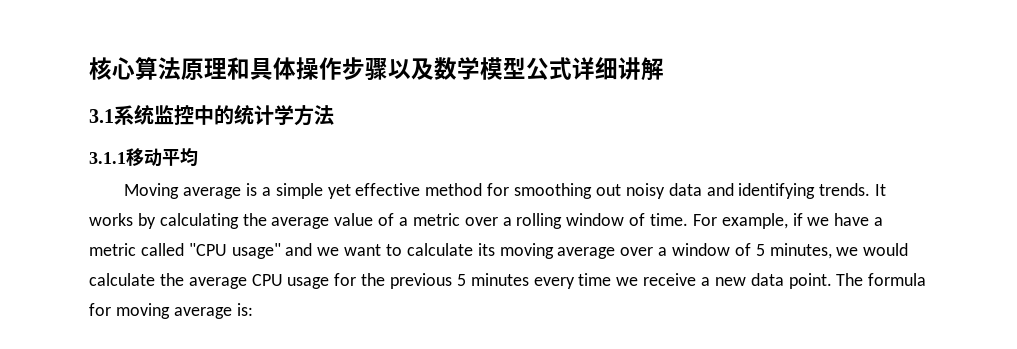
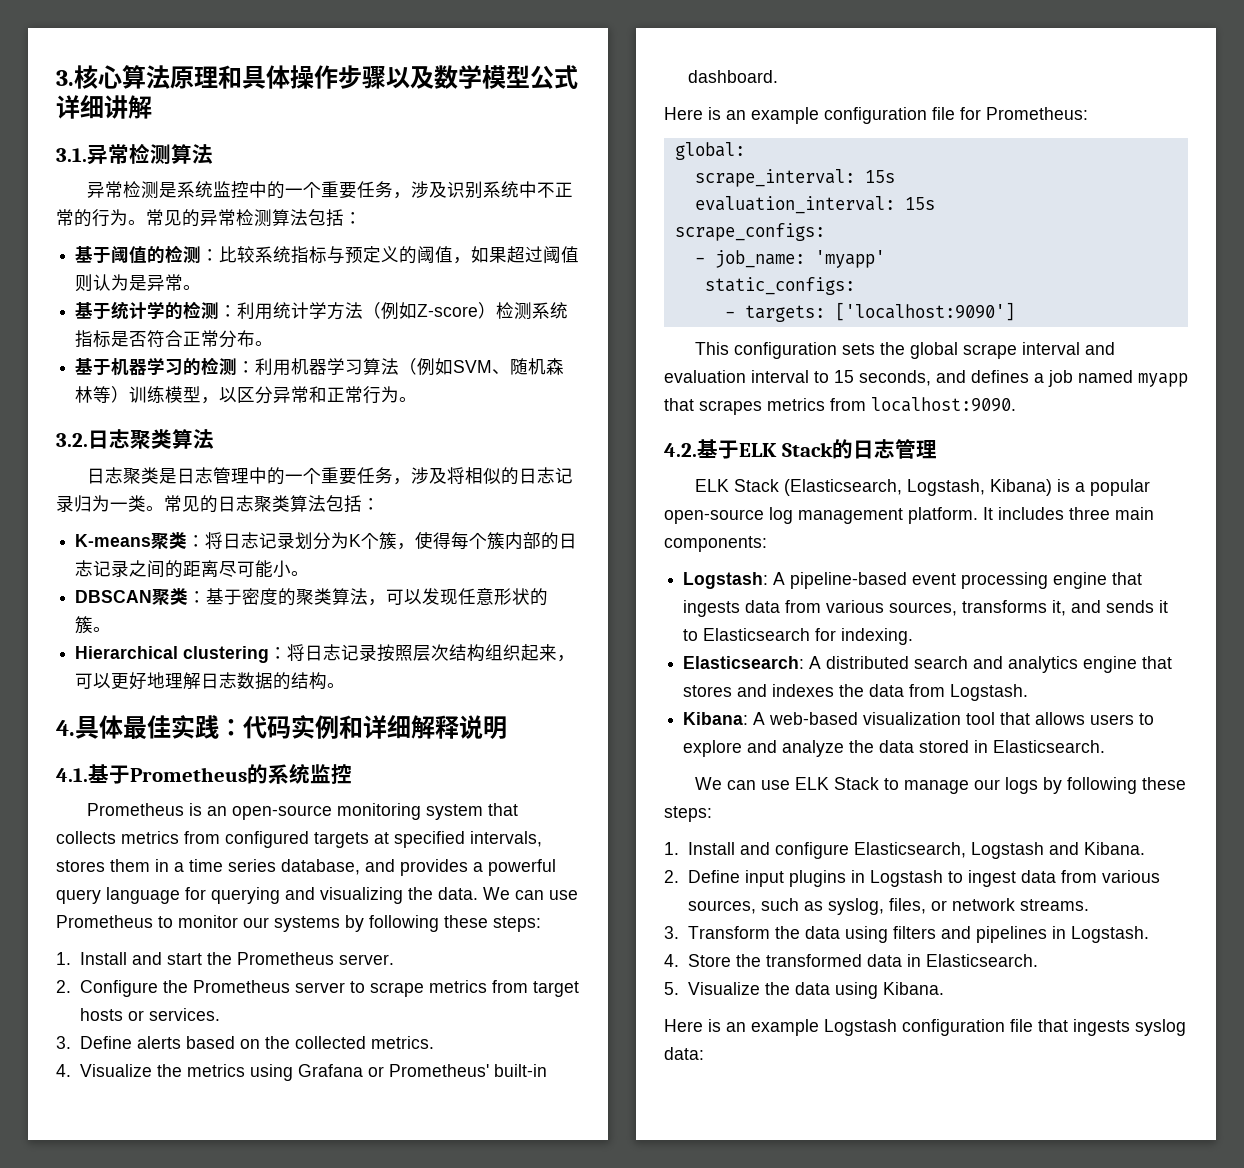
(89, 68) none -> [56,70,74,86] 3.
[89,104,334,126] [89,148,198,167] [124,183,887,199] [89,213,884,229] [89,243,909,259] [89,273,927,289] [89,303,253,319] 3.1系统监控中的统计学方法 // 3.1.1移动平均 // Moving average is a simple yet effective method for smoothing out noisy data and identifying trends. It works by calculating the average value of a metric over a rolling window of time. For example, if we have a metric called "CPU usage" and we want to calculate its moving average over a window of 5 minutes, we would calculate the average CPU usage for the previous 5 minutes every time we receive a new data point. The formula for moving average is: -> [56,143,213,165] [87,181,574,199] [56,209,362,227] [75,245,580,264] [75,274,202,292] [75,301,569,320] [75,330,274,348] [75,357,565,376] [75,386,418,404] [56,429,214,449] [87,467,574,485] [56,495,380,513] [75,531,578,550] [75,560,310,578] [75,588,549,606] [75,616,112,634] [75,644,576,663] [75,672,346,690] [56,715,507,739] [56,763,352,784] [87,803,519,820] [56,831,542,848] [56,859,556,876] [56,887,578,904] [56,915,541,932] [56,952,394,965] [56,980,579,997] [79,1008,220,1021] [56,1036,434,1049] [56,1064,547,1081] [687,70,778,83] [664,107,1088,124] [674,142,745,160] [694,169,895,187] [694,196,935,214] [674,223,825,241] [694,250,885,268] [704,277,855,295] [724,302,1015,322] [695,342,1116,359] [664,370,1188,387] [664,397,1016,415] [664,439,937,459] [695,479,1151,496] [664,507,1154,524] [664,536,767,552] [683,572,1143,589] [683,600,1169,617] [683,628,914,645] [683,656,1173,673] [683,684,1029,701] [683,712,1155,725] [683,740,1106,757] [695,777,1187,794] [664,806,712,822] [664,842,1145,859] [664,870,1160,887] [687,898,1089,915] [664,926,1149,943] [664,954,1038,967] [664,982,944,999] [664,1019,1186,1036] [664,1047,704,1060] 3.1.异常检测算法 // 异常检测是系统监控中的一个重要任务，涉及识别系统中不正常的行为。常见的异常检测算法包括： // 基于阈值的检测：比较系统指标与预定义的阈值，如果超过阈值则认为是异常。 // 基于统计学的检测：利用统计学方法（例如Z-score）检测系统指标是否符合正常分布。 // 基于机器学习的检测：利用机器学习算法（例如SVM、随机森林等）训练模型，以区分异常和正常行为。 // 3.2.日志聚类算法 // 日志聚类是日志管理中的一个重要任务，涉及将相似的日志记录归为一类。常见的日志聚类算法包括： // K-means聚类：将日志记录划分为K个簇，使得每个簇内部的日志记录之间的距离尽可能小。 // DBSCAN聚类：基于密度的聚类算法，可以发现任意形状的簇。 // Hierarchical clustering：将日志记录按照层次结构组织起来，可以更好地理解日志数据的结构。 // 4.具体最佳实践：代码实例和详细解释说明 // 4.1.基于Prometheus的系统监控 // Prometheus is an open-source monitoring system that collects metrics from configured targets at specified intervals, stores them in a time series database, and provides a powerful query language for querying and visualizing the data. We can use Prometheus to monitor our systems by following these steps: // 1. Install and start the Prometheus server. // 2. Configure the Prometheus server to scrape metrics from target hosts or services. // 3. Define alerts based on the collected metrics. // 4. Visualize the metrics using Grafana or Prometheus' built-in dashboard. // Here is an example configuration file for Prometheus: // global: // scrape_interval: 15s // evaluation_interval: 15s // scrape_configs: // - job_name: 'myapp' // static_configs: // - targets: ['localhost:9090'] // This configuration sets the global scrape interval and evaluation interval to 15 seconds, and defines a job named myapp that scrapes metrics from localhost:9090. // 4.2.基于ELK Stack的日志管理 // ELK Stack (Elasticsearch, Logstash, Kibana) is a popular open-source log management platform. It includes three main components: // Logstash: A pipeline-based event processing engine that ingests data from various sources, transforms it, and sends it to Elasticsearch for indexing. // Elasticsearch: A distributed search and analytics engine that stores and indexes the data from Logstash. // Kibana: A web-based visualization tool that allows users to explore and analyze the data stored in Elasticsearch. // We can use ELK Stack to manage our logs by following these steps: // 1. Install and configure Elasticsearch, Logstash and Kibana. // 2. Define input plugins in Logstash to ingest data from various sources, such as syslog, files, or network streams. // 3. Transform the data using filters and pipelines in Logstash. // 4. Store the transformed data in Elasticsearch. // 5. Visualize the data using Kibana. // Here is an example Logstash configuration file that ingests syslog data:

